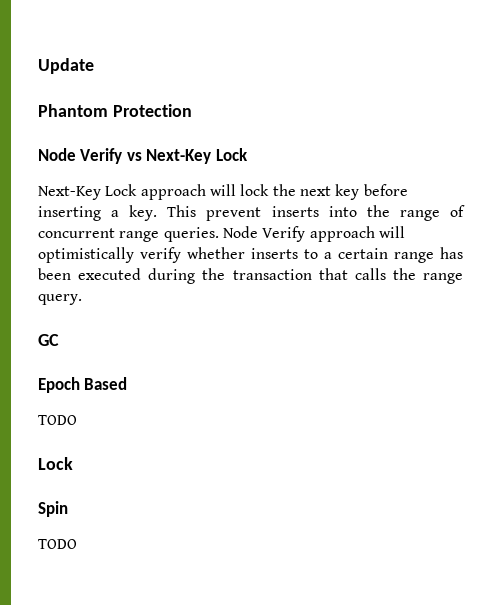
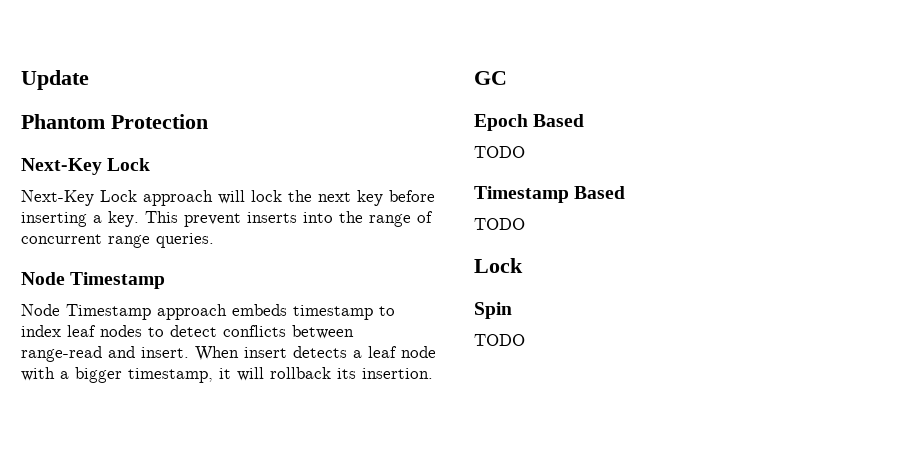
[38,148,142,164] Node Verify vs -> (208, 121) none
[222,226,405,242] [38,247,463,263] [38,268,463,284] [38,294,82,305] Node Verify approach will optimistically verify whether inserts to a certain range has been executed during the transaction that calls the range query. -> [21,272,166,289] [21,304,395,320] [21,325,354,339] [21,346,436,362] [21,367,433,383] // Node Timestamp // Node Timestamp approach embeds timestamp to index leaf nodes to detect conflicts between range-read and insert. When insert detects a leaf node with a bigger timestamp, it will rollback its insertion.
(77, 420) none -> [474,186,626,203] [474,218,525,230] // Timestamp Based // TODO

